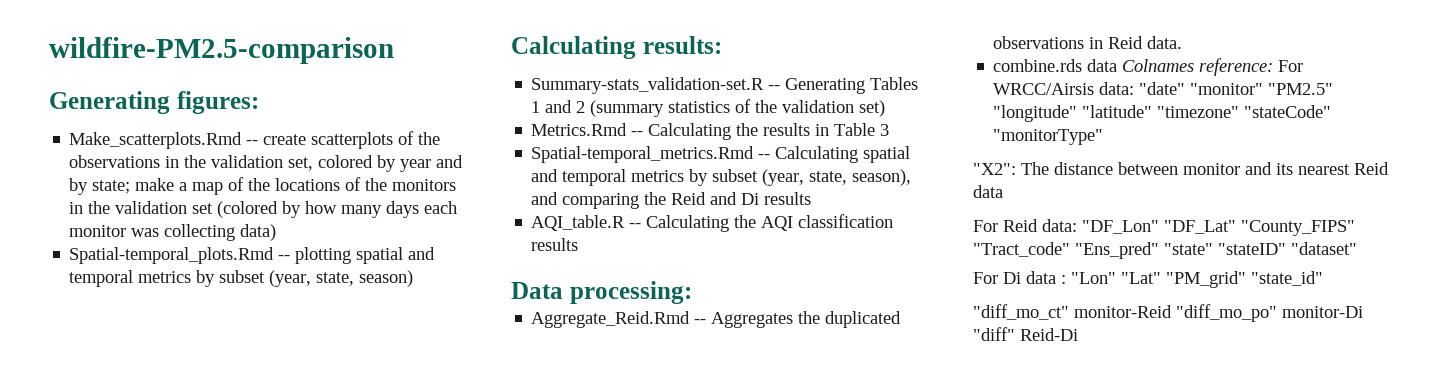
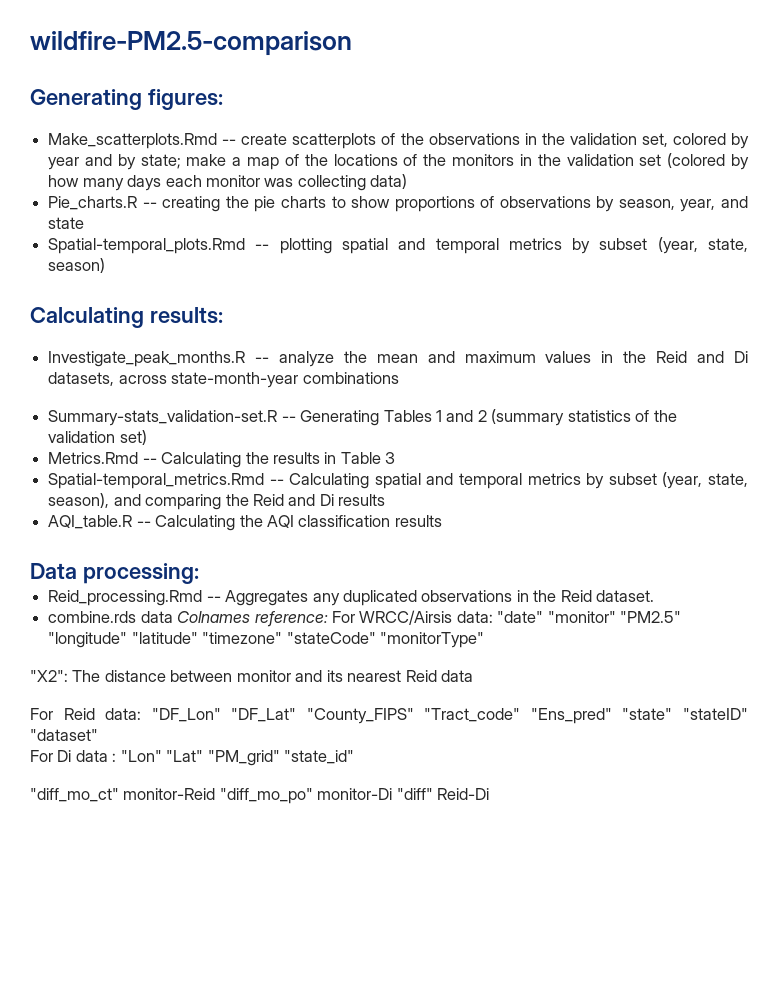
(277, 232) none -> [48,196,749,212] [48,217,85,229] // Pie_charts.R -- creating the pie charts to show proportions of observations by season, year, and state
(722, 45) none -> [48,351,749,367] [48,372,399,388] // Investigate_peak_months.R -- analyze the mean and maximum values in the Reid and Di datasets, across state-month-year combinations
[531,311,691,328] Aggregate_Reid.Rmd -> [48,590,203,606] Reid_processing.Rmd
[798,311,821,324] the -> [312,593,340,606] any
[1108,36,1183,49] Reid data. -> [533,590,655,602] the Reid dataset.

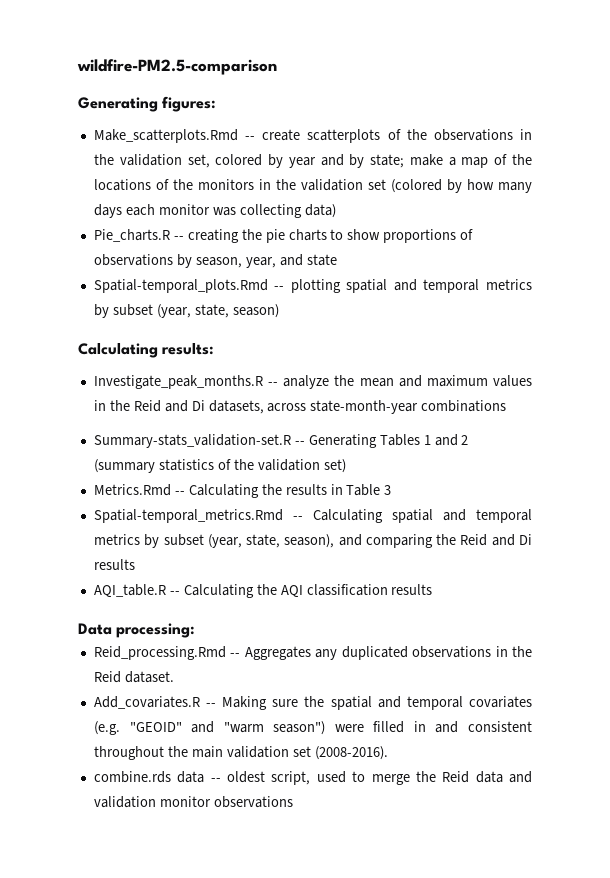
[48,610,682,627] [48,632,484,648] [30,670,474,682] [30,708,748,724] [30,729,98,741] [30,750,355,766] [30,788,490,804] combine.rds data Colnames reference: For WRCC/Airsis data: "date" "monitor" "PM2.5" "longitude" "latitude" "timezone" "stateCode" "monitorType" // "X2": The distance between monitor and its nearest Reid data // For Reid data: "DF_Lon" "DF_Lat" "County_FIPS" "Tract_code" "Ens_pred" "state" "stateID" "dataset" // For Di data : "Lon" "Lat" "PM_grid" "state_id" // "diff_mo_ct" monitor-Reid "diff_mo_po" monitor-Di "diff" Reid-Di -> [93,696,532,710] [93,721,532,735] [93,746,388,760] [93,771,532,785] [93,796,293,808] Add_covariates.R -- Making sure the spatial and temporal covariates (e.g. "GEOID" and "warm season") were filled in and consistent throughout the main validation set (2008-2016). // combine.rds data -- oldest script, used to merge the Reid data and validation monitor observations

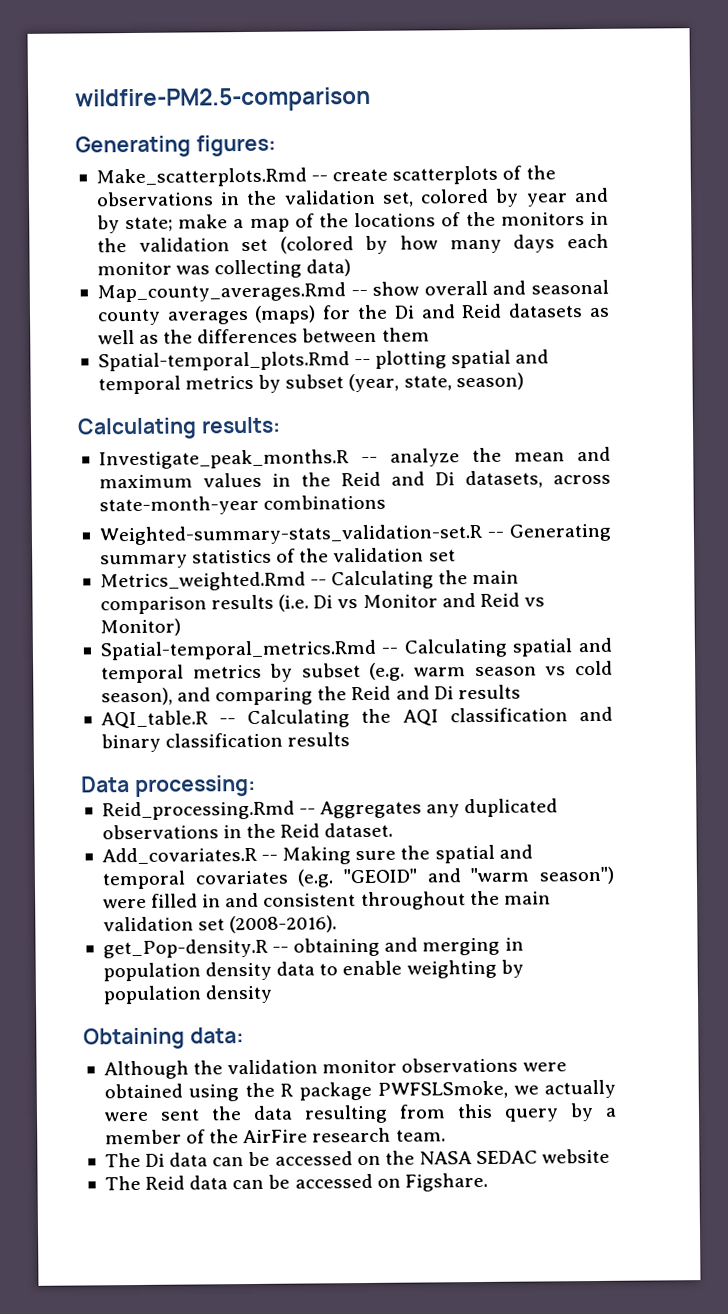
[93,229,474,243] [93,254,337,268] Pie_charts.R -- creating the pie charts to show proportions of observations by season, year, and state -> [96,279,609,303] [96,303,610,326] [97,327,430,345] Map_county_averages.Rmd -- show overall and seasonal county averages (maps) for the Di and Reid datasets as well as the differences between them
[93,434,291,448] Summary-stats_validation-set.R -> [98,523,483,546] Weighted-summary-stats_validation-set.R
[379,434,469,446] [93,459,155,473] Tables 1 and 2 (summary -> [99,554,188,569] summary
[323,459,346,473] [93,484,392,498] set) // Metrics.Rmd -- Calculating the results in Table 3 -> [428,549,456,562] [99,570,520,592] [99,592,545,615] [99,618,181,637] set // Metrics_weighted.Rmd -- Calculating the main comparison results (i.e. Di vs Monitor and Reid vs Monitor)
[207,534,281,548] (year, state, -> [369,660,613,681] (e.g. warm season vs cold
(388, 590) none -> [579,706,613,722] [100,732,284,753] and binary classification
[93,771,532,785] [93,796,293,808] combine.rds data -- oldest script, used to merge the Reid data and validation monitor observations -> [102,937,524,959] [102,959,524,982] [102,984,274,1005] [83,1027,244,1050] [103,1057,567,1080] [103,1079,617,1102] [103,1103,617,1124] [104,1127,446,1145] [104,1148,611,1168] [104,1172,488,1192] get_Pop-density.R -- obtaining and merging in population density data to enable weighting by population density // Obtaining data: // Although the validation monitor observations were obtained using the R package PWFSLSmoke, we actually were sent the data resulting from this query by a member of the AirFire research team. // The Di data can be accessed on the NASA SEDAC website // The Reid data can be accessed on Figshare.

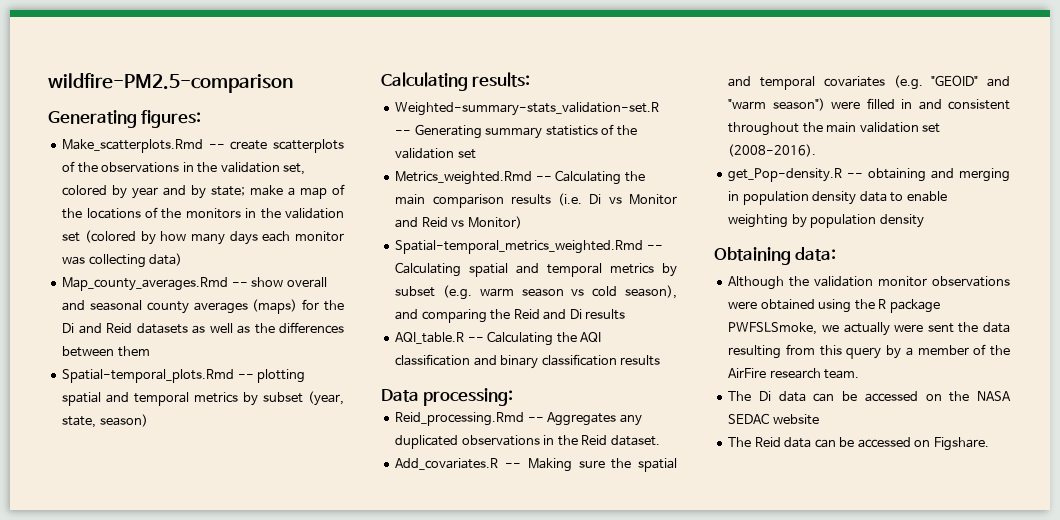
[98,446,611,470] [98,470,611,489] [98,494,387,516] // Investigate_peak_months.R -- analyze the mean and maximum values in the Reid and Di datasets, across state-month-year combinations -> (531, 79) none
[99,639,377,661] Spatial-temporal_metrics.Rmd -> [395,240,644,254] Spatial-temporal_metrics_weighted.Rmd

